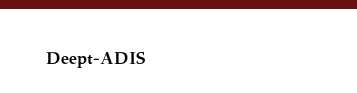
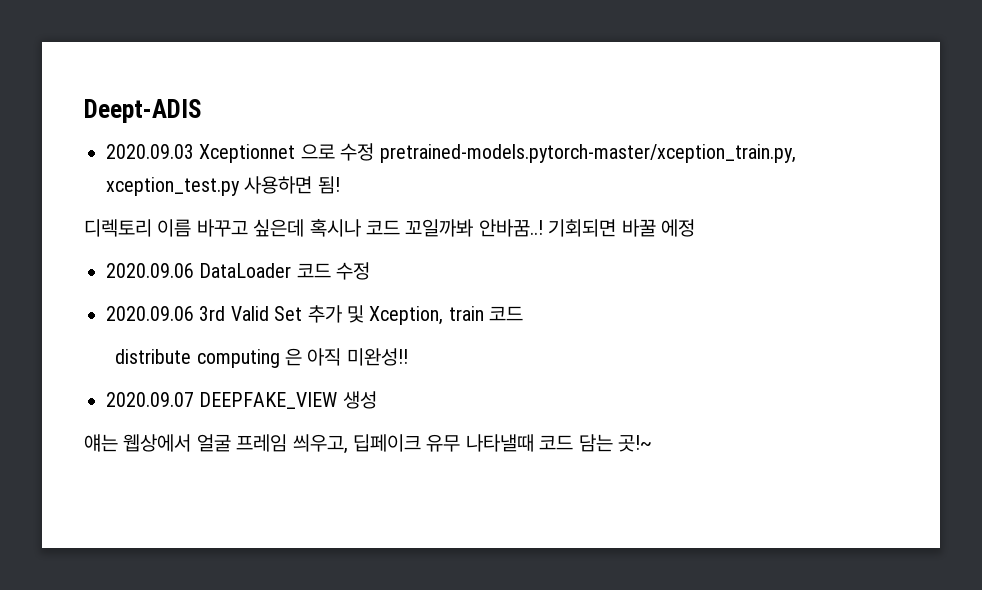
(145, 59) none -> [106,143,796,163] [106,176,340,196] [84,218,695,237] [106,262,371,280] [106,305,524,325] [115,348,408,368] [106,391,377,409] [84,434,652,454] // 2020.09.03 Xceptionnet 으로 수정 pretrained-models.pytorch-master/xception_train.py, xception_test.py 사용하면 됨! // 디렉토리 이름 바꾸고 싶은데 혹시나 코드 꼬일까봐 안바꿈..! 기회되면 바꿀 에정 // 2020.09.06 DataLoader 코드 수정 // 2020.09.06 3rd Valid Set 추가 및 Xception, train 코드 // distribute computing 은 아직 미완성!! // 2020.09.07 DEEPFAKE_VIEW 생성 // 얘는 웹상에서 얼굴 프레임 씌우고, 딥페이크 유무 나타낼때 코드 담는 곳!~

